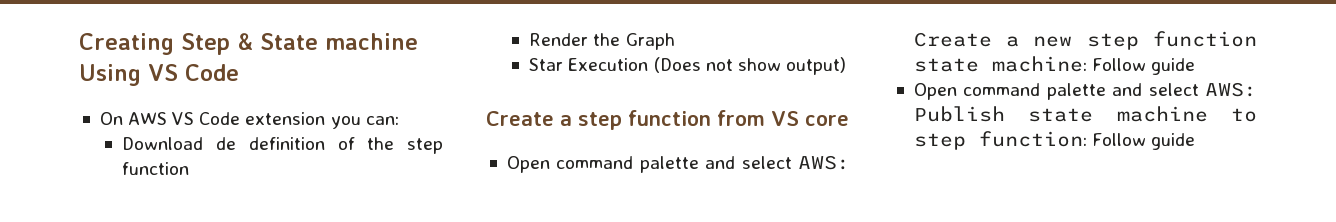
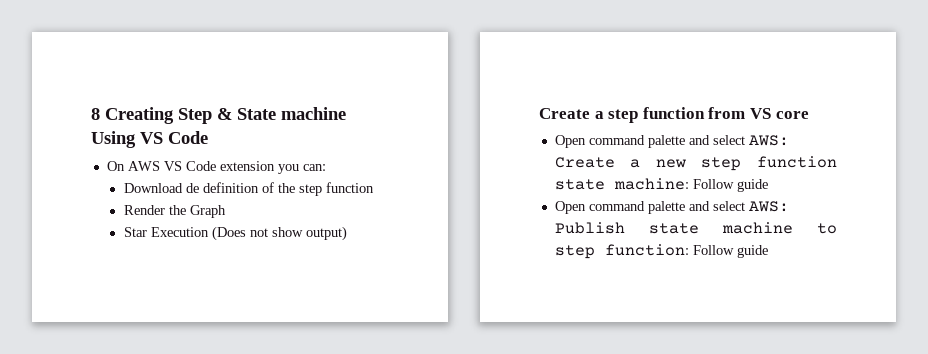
(79, 44) none -> [91,108,100,120] 8

